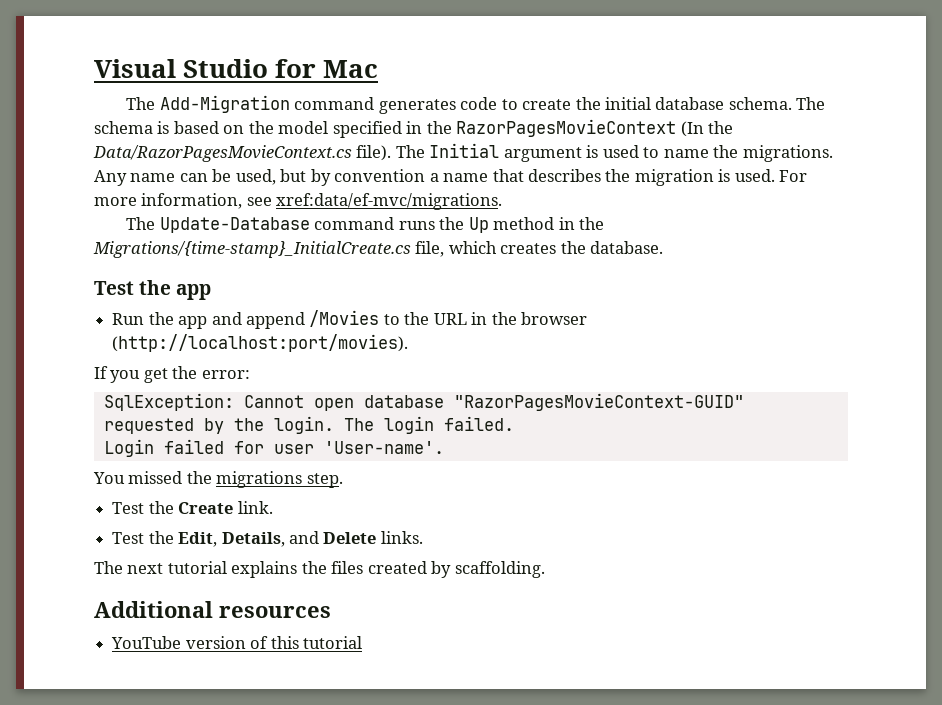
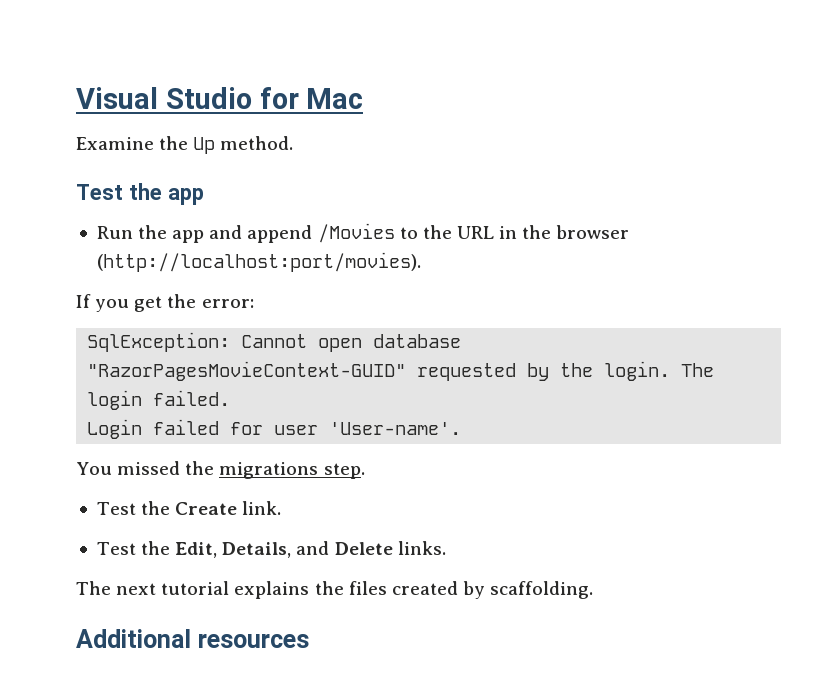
[126,95,826,114] [94,119,734,138] [93,143,833,162] [94,169,808,186] [94,193,503,210] [126,217,604,233] [93,241,664,258] The Add-Migration command generates code to create the initial database schema. The schema is based on the model specified in the RazorPagesMovieContext (In the Data/RazorPagesMovieContext.cs file). The Initial argument is used to name the migrations. Any name can be used, but by convention a name that describes the migration is used. For more information, see xref:data/ef-mvc/migrations. // The Update-Database command runs the Up method in the Migrations/{time-stamp}_InitialCreate.cs file, which creates the database. -> [76,136,294,154] Examine the Up method.
[111,636,362,649] // YouTube version of this tutorial -> (309, 641) none

